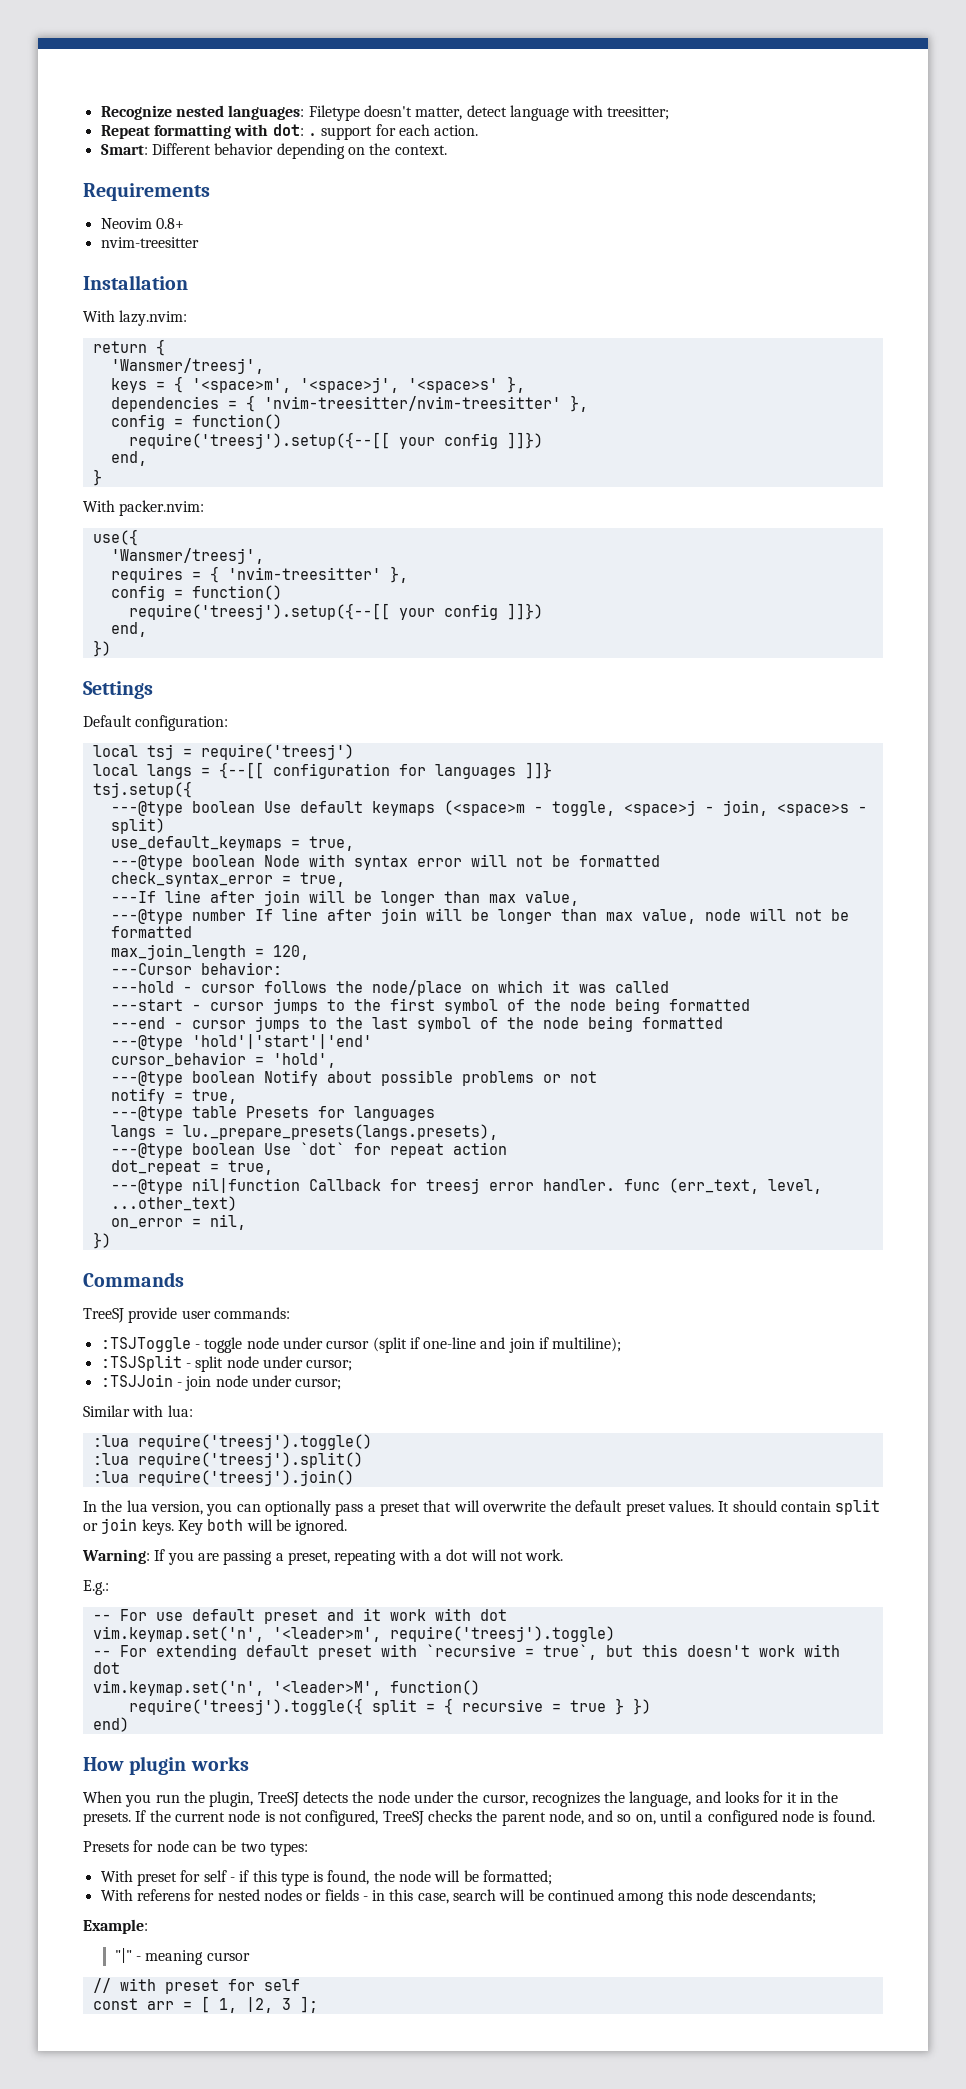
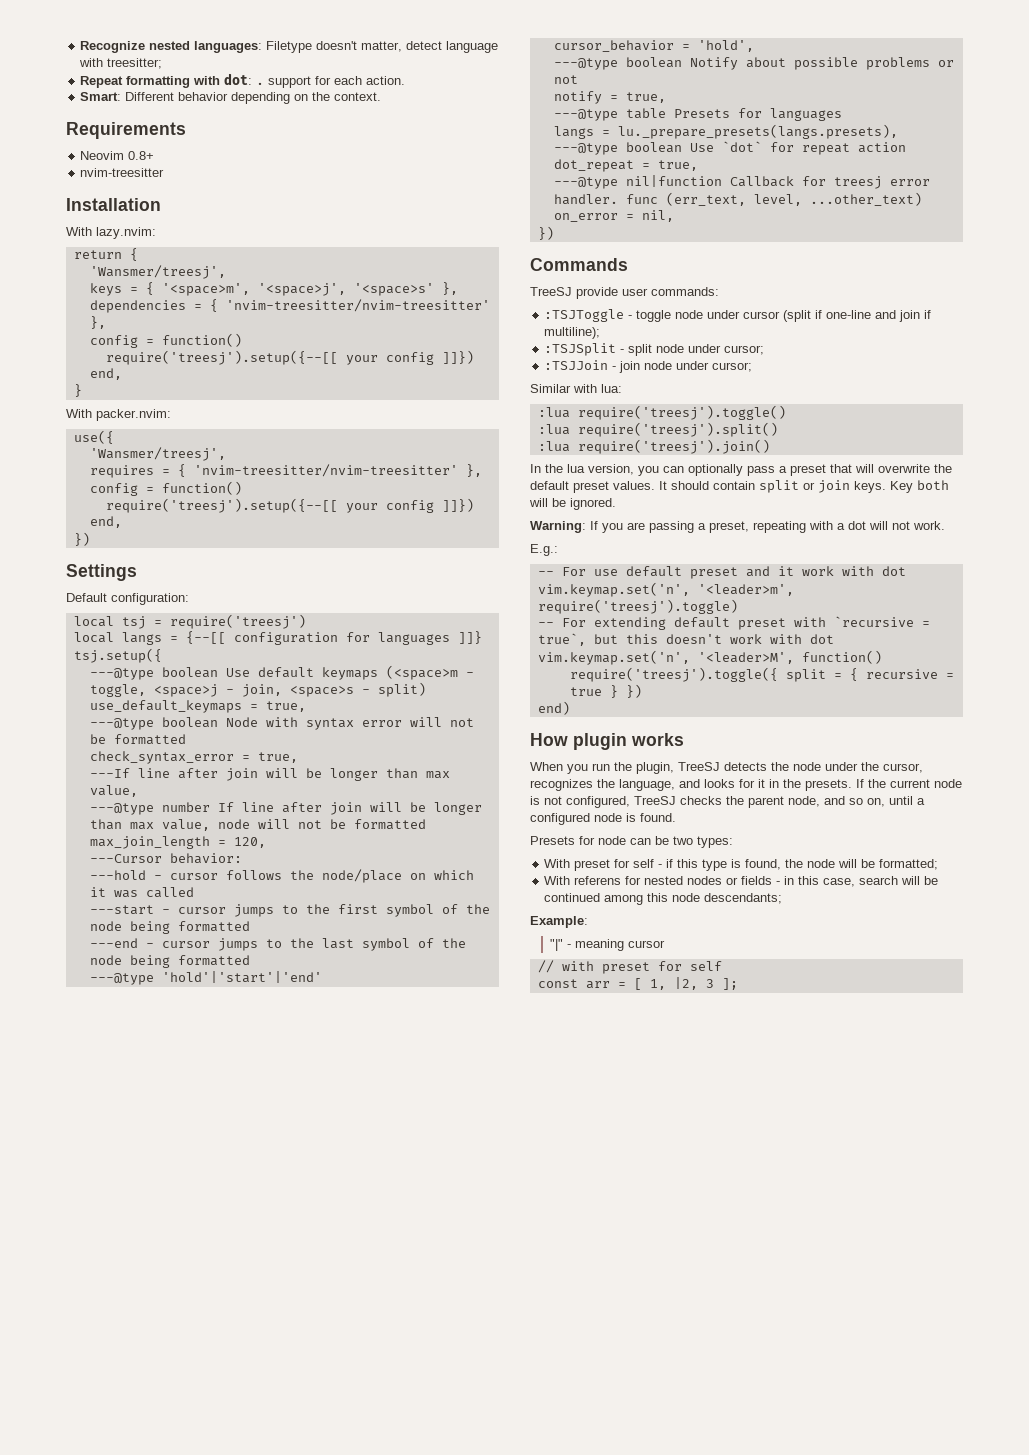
[227,567,381,580] 'nvim-treesitter' -> [193,464,458,477] 'nvim-treesitter/nvim-treesitter'

